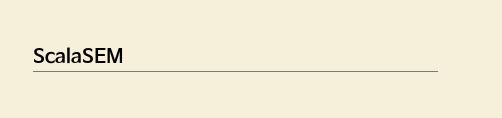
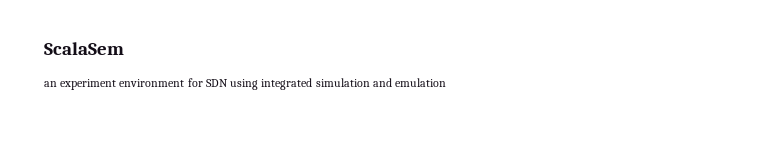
[33,47,124,64] ScalaSEM -> [44,42,124,55] [44,78,447,90] ScalaSem // an experiment environment for SDN using integrated simulation and emulation

